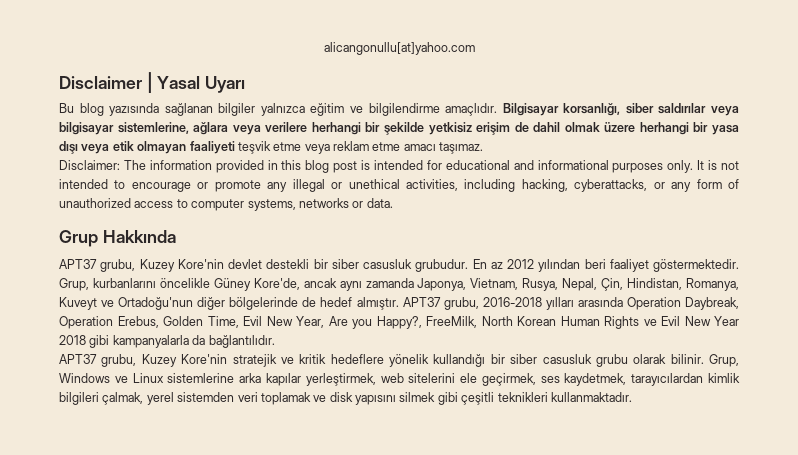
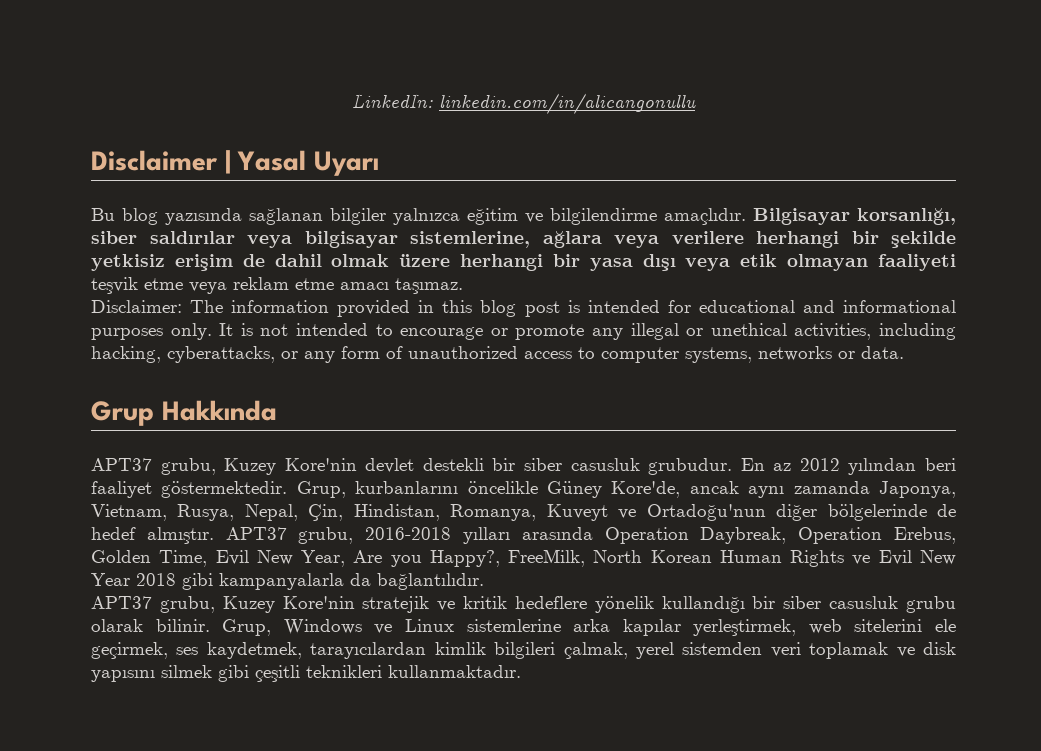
[323,42,475,55] alicangonullu[at]yahoo.com -> [352,93,696,114] LinkedIn: linkedin.com/in/alicangonullu

